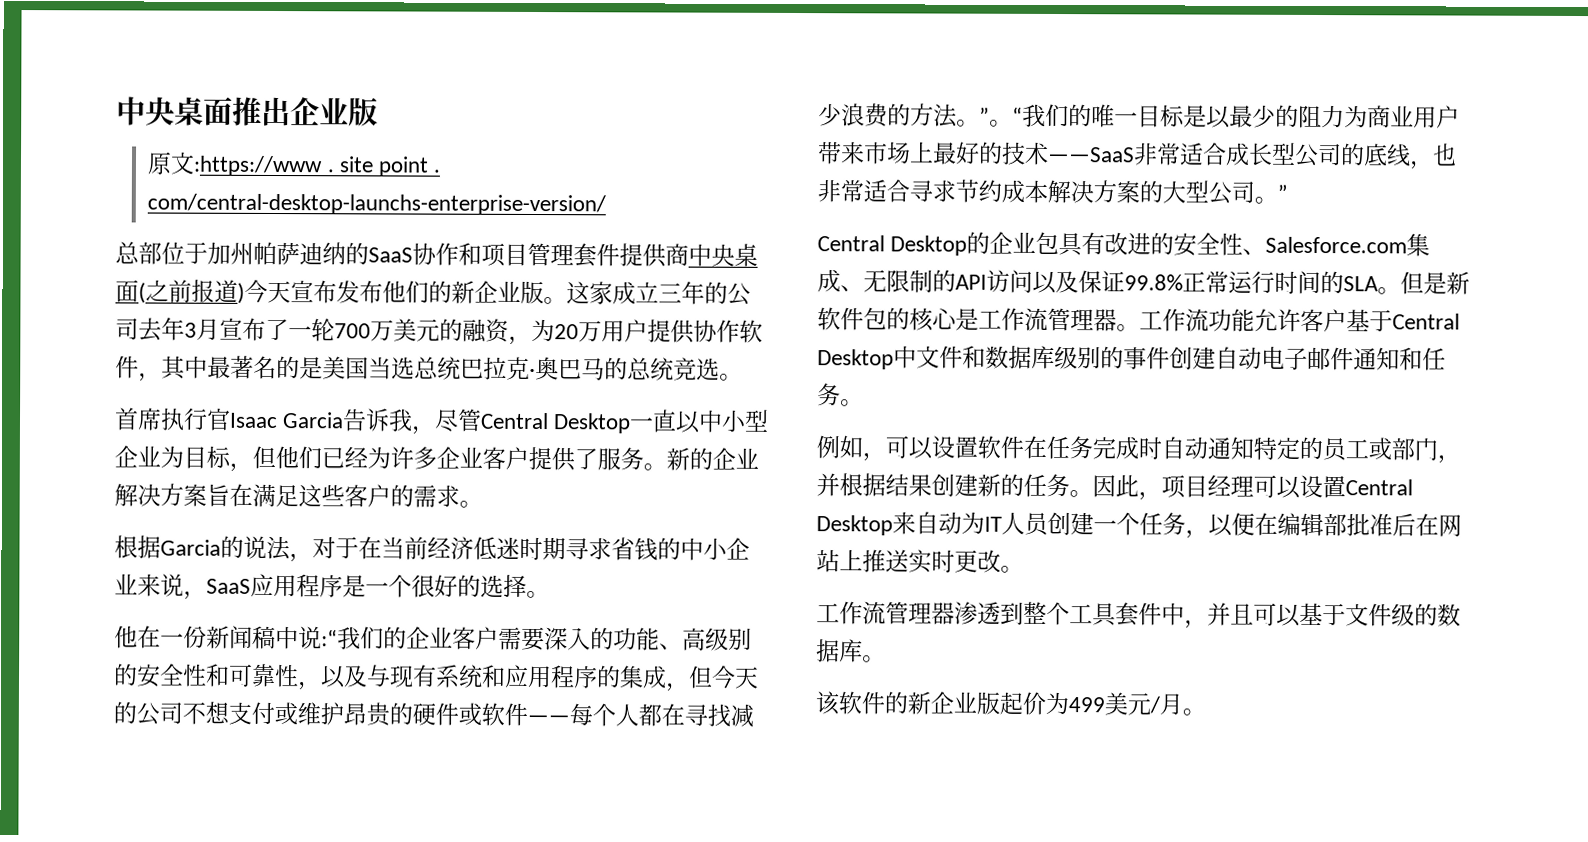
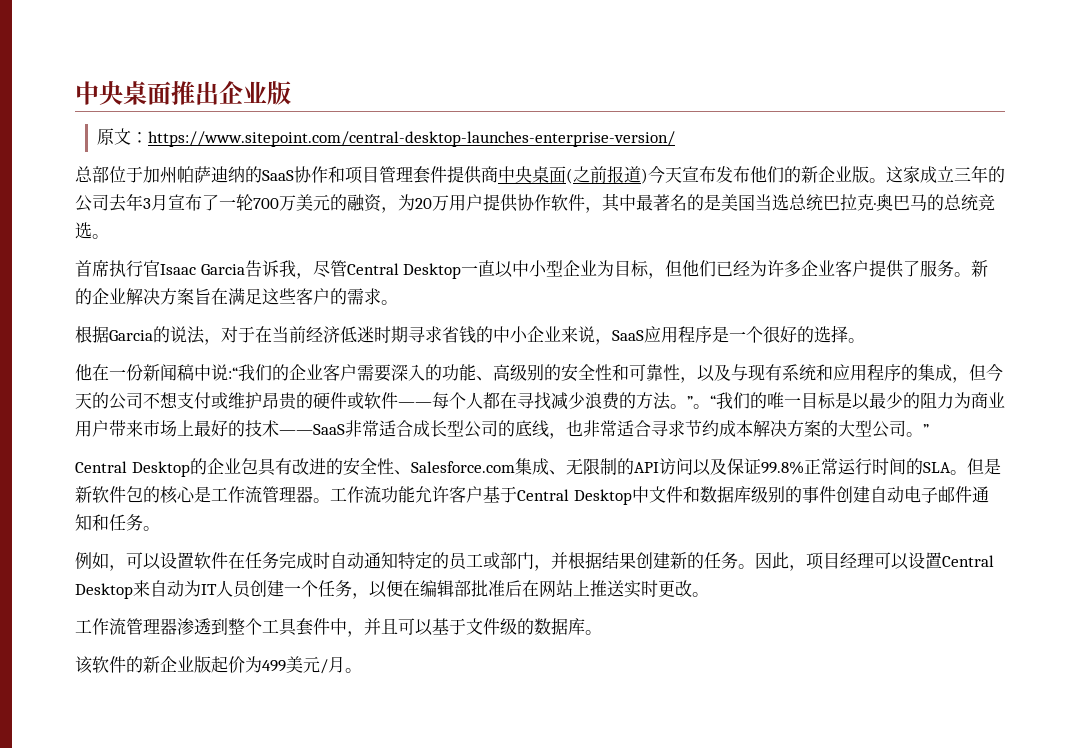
[193,155,441,177] [147,193,607,216] :https://www . site point . com/central-desktop-launchs-enterprise-version/ -> [130,131,675,147] ：https://www.sitepoint.com/central-desktop-launches-enterprise-version/

